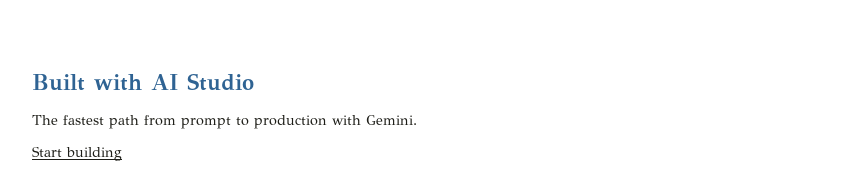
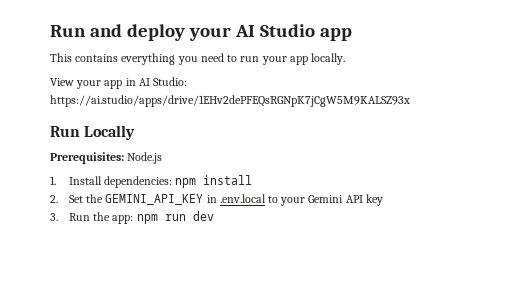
[32,73,254,91] [32,115,417,129] [32,146,122,161] Built with AI Studio // The fastest path from prompt to production with Gemini. // Start building -> [50,24,352,41] [50,53,346,65] [50,77,188,89] [50,95,410,107] [50,125,136,140] [50,152,163,164] [50,175,253,188] [50,194,383,206] [50,211,214,224] Run and deploy your AI Studio app // This contains everything you need to run your app locally. // View your app in AI Studio: https://ai.studio/apps/drive/1EHv2dePFEQsRGNpK7jCgW5M9KALSZ93x // Run Locally // Prerequisites: Node.js // 1. Install dependencies: npm install // 2. Set the GEMINI_API_KEY in .env.local to your Gemini API key // 3. Run the app: npm run dev

